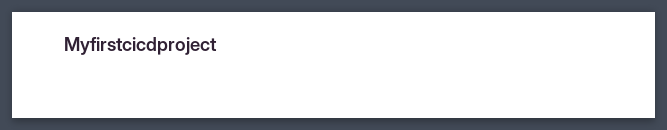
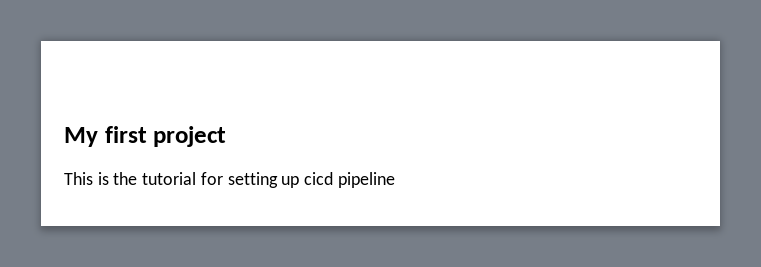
[64,37,217,55] Myfirstcicdproject -> [64,126,227,147] [64,172,395,188] My first project // This is the tutorial for setting up cicd pipeline

